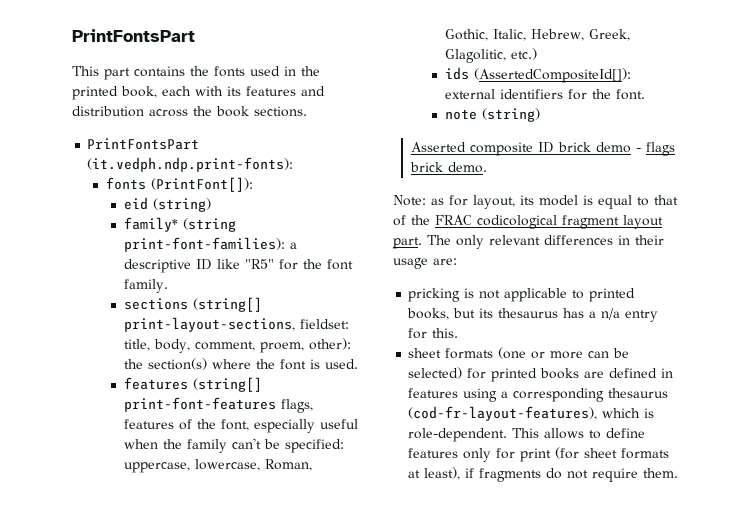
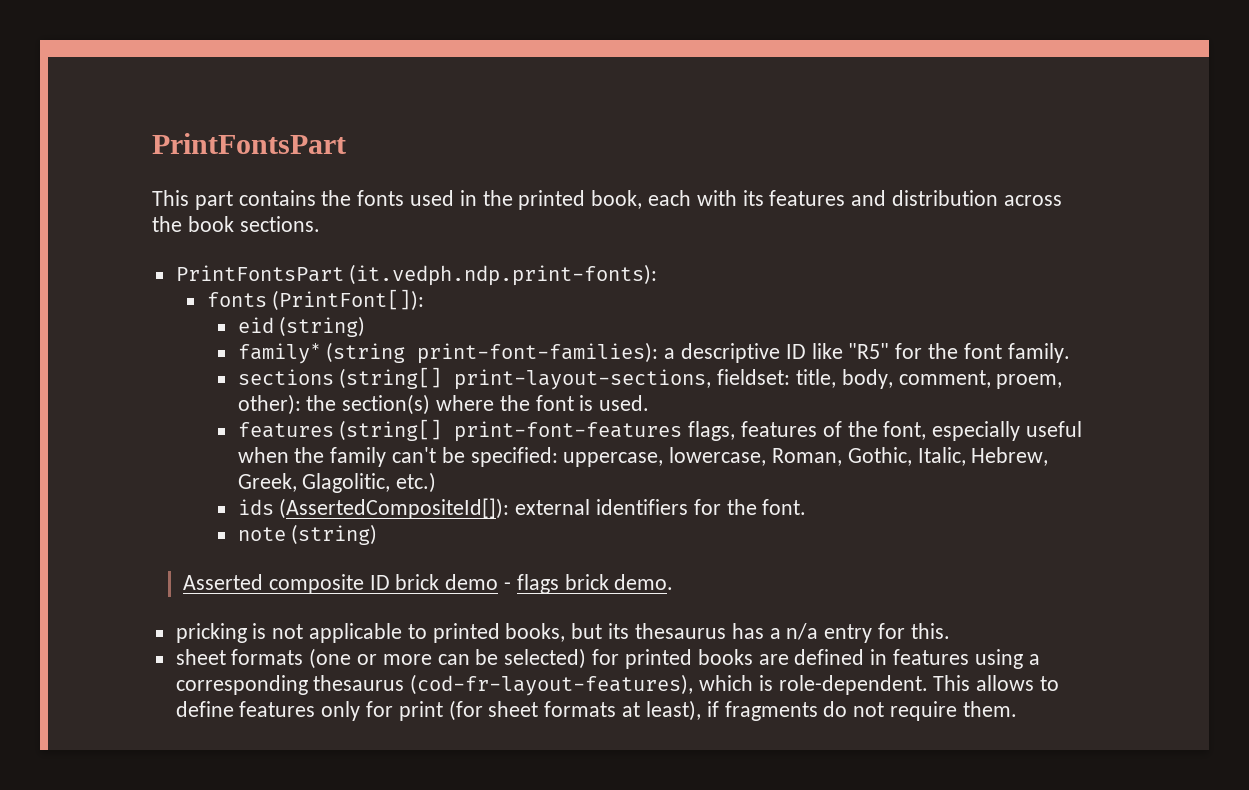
[393,195,678,209] [393,215,663,229] [393,235,664,249] [393,258,457,269] // Note: as for layout, its model is equal to that of the FRAC codicological fragment layout part. The only relevant differences in their usage are: -> (674, 582) none

